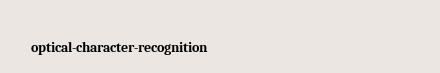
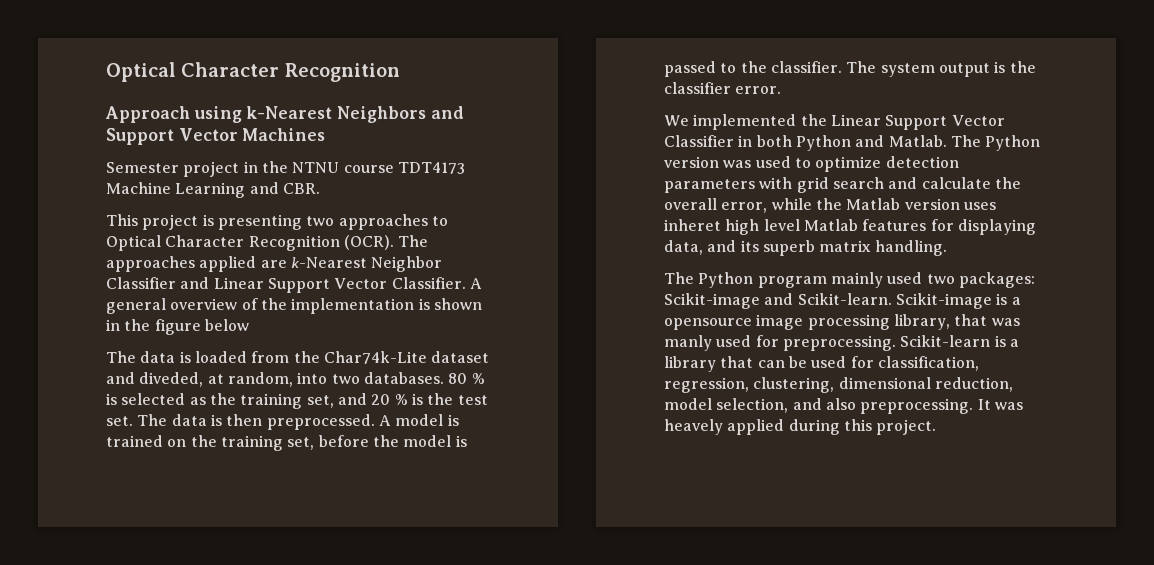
[31,41,208,55] optical-character-recognition -> [106,62,400,82] [105,106,464,123] [106,128,326,145] [106,161,465,177] [106,182,320,198] [106,214,448,230] [106,235,429,251] [106,256,443,272] [106,277,482,293] [106,298,482,314] [106,319,249,335] [106,351,490,364] [106,372,485,387] [106,393,488,409] [106,414,459,430] [106,435,467,451] [664,61,1036,77] [664,82,782,94] [664,114,1005,130] [664,135,1041,151] [664,156,959,172] [664,177,1021,193] [664,198,996,213] [664,219,1036,235] [664,240,947,256] [664,272,1035,288] [664,293,1021,309] [664,314,1020,330] [664,335,1019,351] [664,356,979,372] [664,377,1013,393] [664,398,1023,414] [664,419,937,435] Optical Character Recognition // Approach using k-Nearest Neighbors and Support Vector Machines // Semester project in the NTNU course TDT4173 Machine Learning and CBR. // This project is presenting two approaches to Optical Character Recognition (OCR). The approaches applied are k-Nearest Neighbor Classifier and Linear Support Vector Classifier. A general overview of the implementation is shown in the figure below // The data is loaded from the Char74k-Lite dataset and diveded, at random, into two databases. 80 % is selected as the training set, and 20 % is the test set. The data is then preprocessed. A model is trained on the training set, before the model is passed to the classifier. The system output is the classifier error. // We implemented the Linear Support Vector Classifier in both Python and Matlab. The Python version was used to optimize detection parameters with grid search and calculate the overall error, while the Matlab version uses inheret high level Matlab features for displaying data, and its superb matrix handling. // The Python program mainly used two packages: Scikit-image and Scikit-learn. Scikit-image is a opensource image processing library, that was manly used for preprocessing. Scikit-learn is a library that can be used for classification, regression, clustering, dimensional reduction, model selection, and also preprocessing. It was heavely applied during this project.

